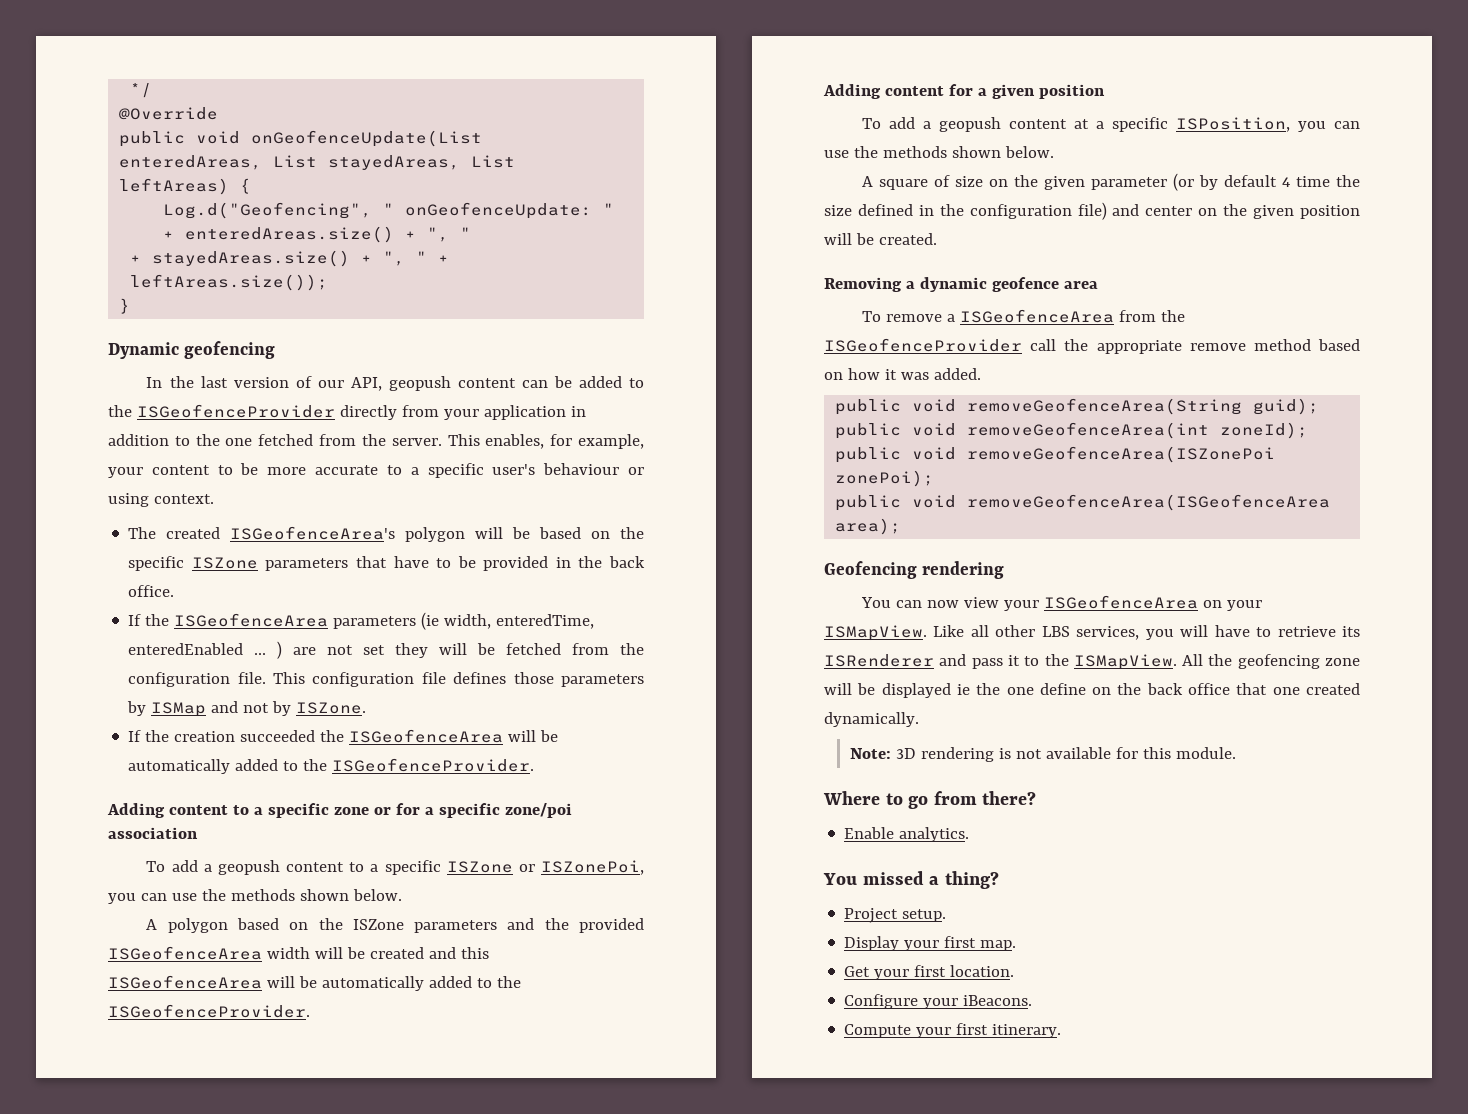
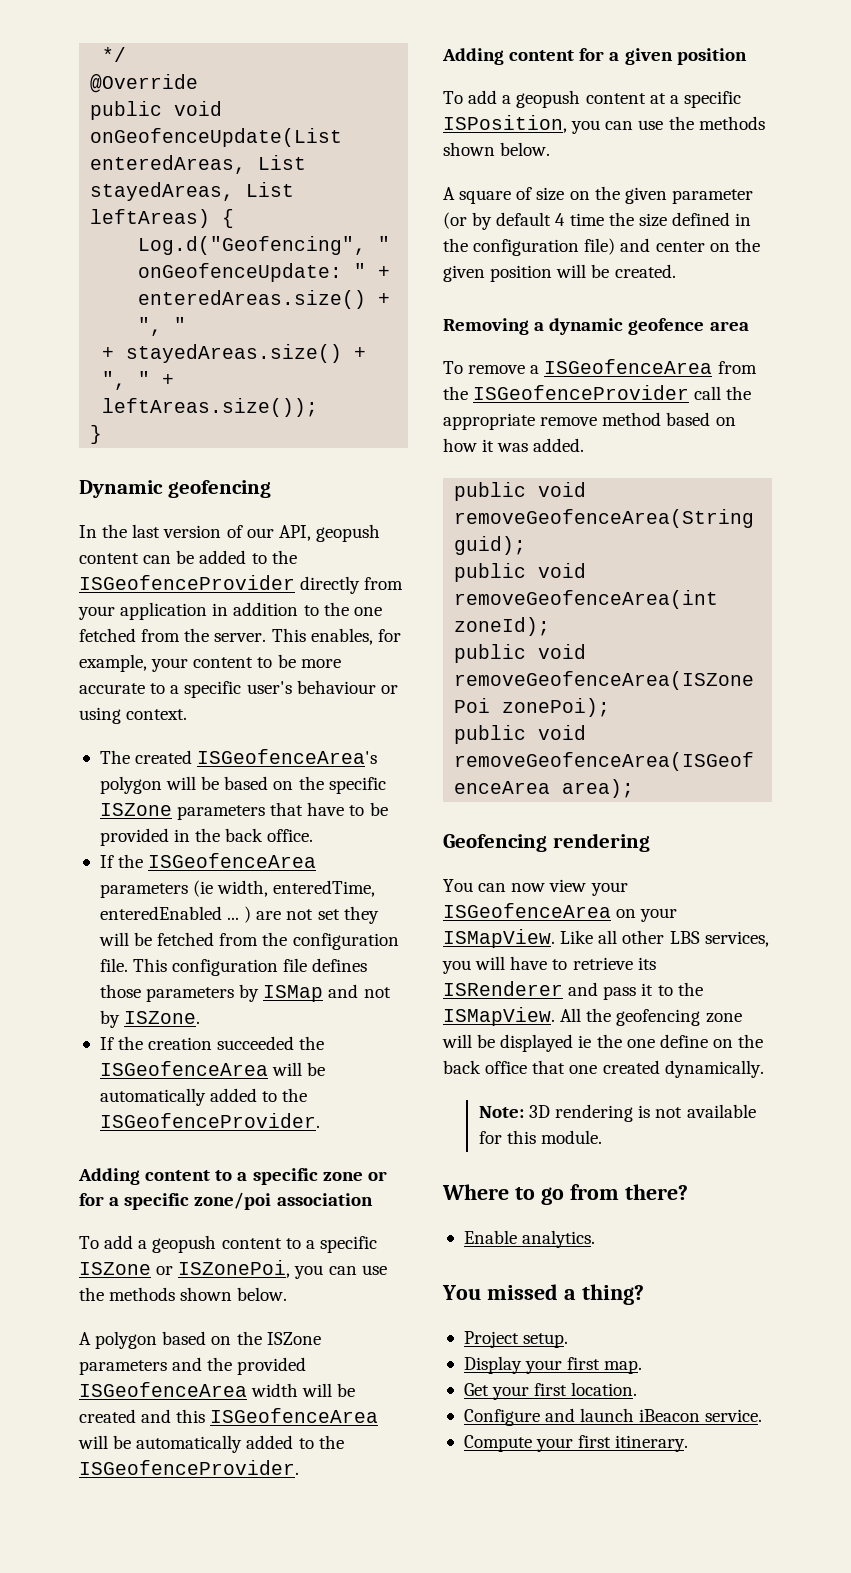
[923,995,1033,1009] your iBeacons. -> [545,1408,763,1422] and launch iBeacon service.

